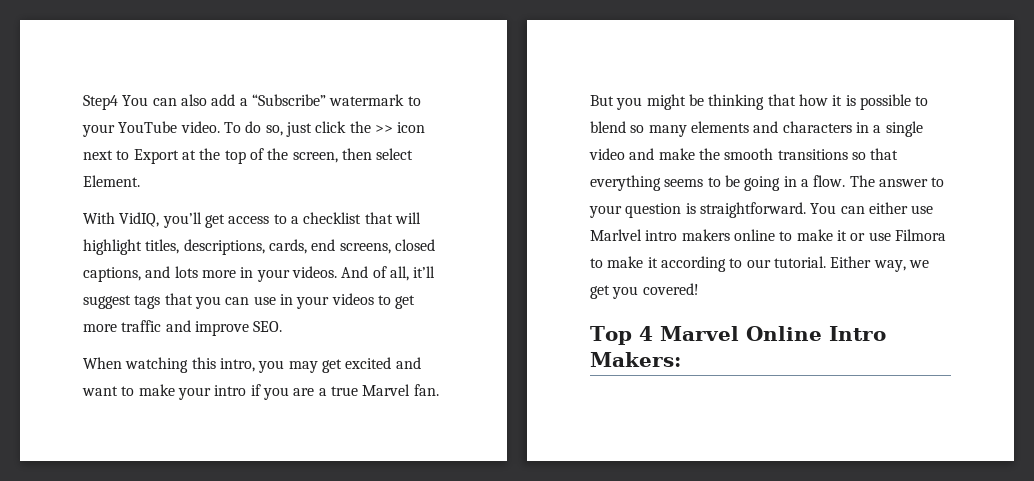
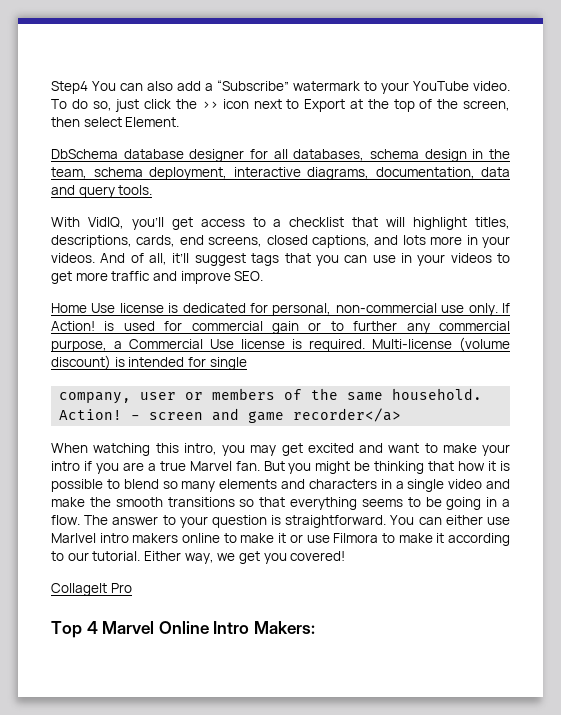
(140, 181) none -> [51,149,511,162] [51,167,510,180] [51,185,153,198] // DbSchema database designer for all databases, schema design in the team, schema deployment, interactive diagrams, documentation, data and query tools.
(283, 326) none -> [51,303,510,316] [51,321,510,334] [51,337,510,352] [51,355,247,370] [59,388,483,404] [59,408,402,423] // Home Use license is dedicated for personal, non-commercial use only. If Action! is used for commercial gain or to further any commercial purpose, a Commercial Use license is required. Multi-license (volume discount) is intended for single // company, user or members of the same household. Action! - screen and game recorder</a>
(699, 289) none -> [51,583,132,596] // CollageIt Pro

